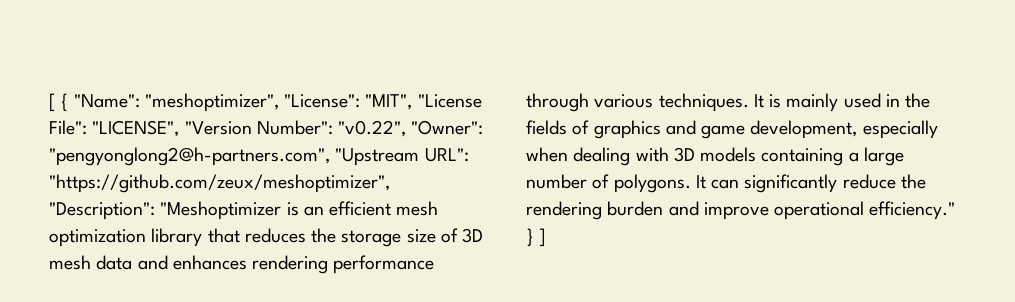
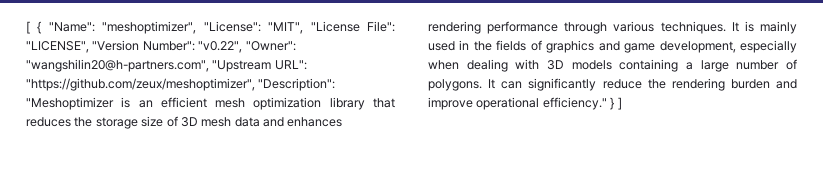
[49,147,330,166] "pengyonglong2@h-partners.com", -> [26,59,209,72] "wangshilin20@h-partners.com",

